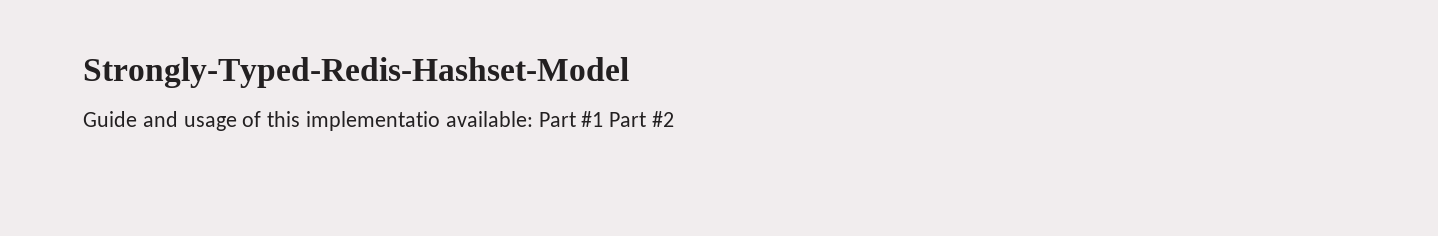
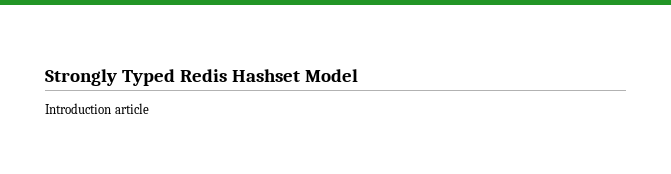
[83,57,629,88] [83,111,675,131] Strongly-Typed-Redis-Hashset-Model // Guide and usage of this implementatio available: Part #1 Part #2 -> [45,69,358,86] [45,103,149,114] Strongly Typed Redis Hashset Model // Introduction article

